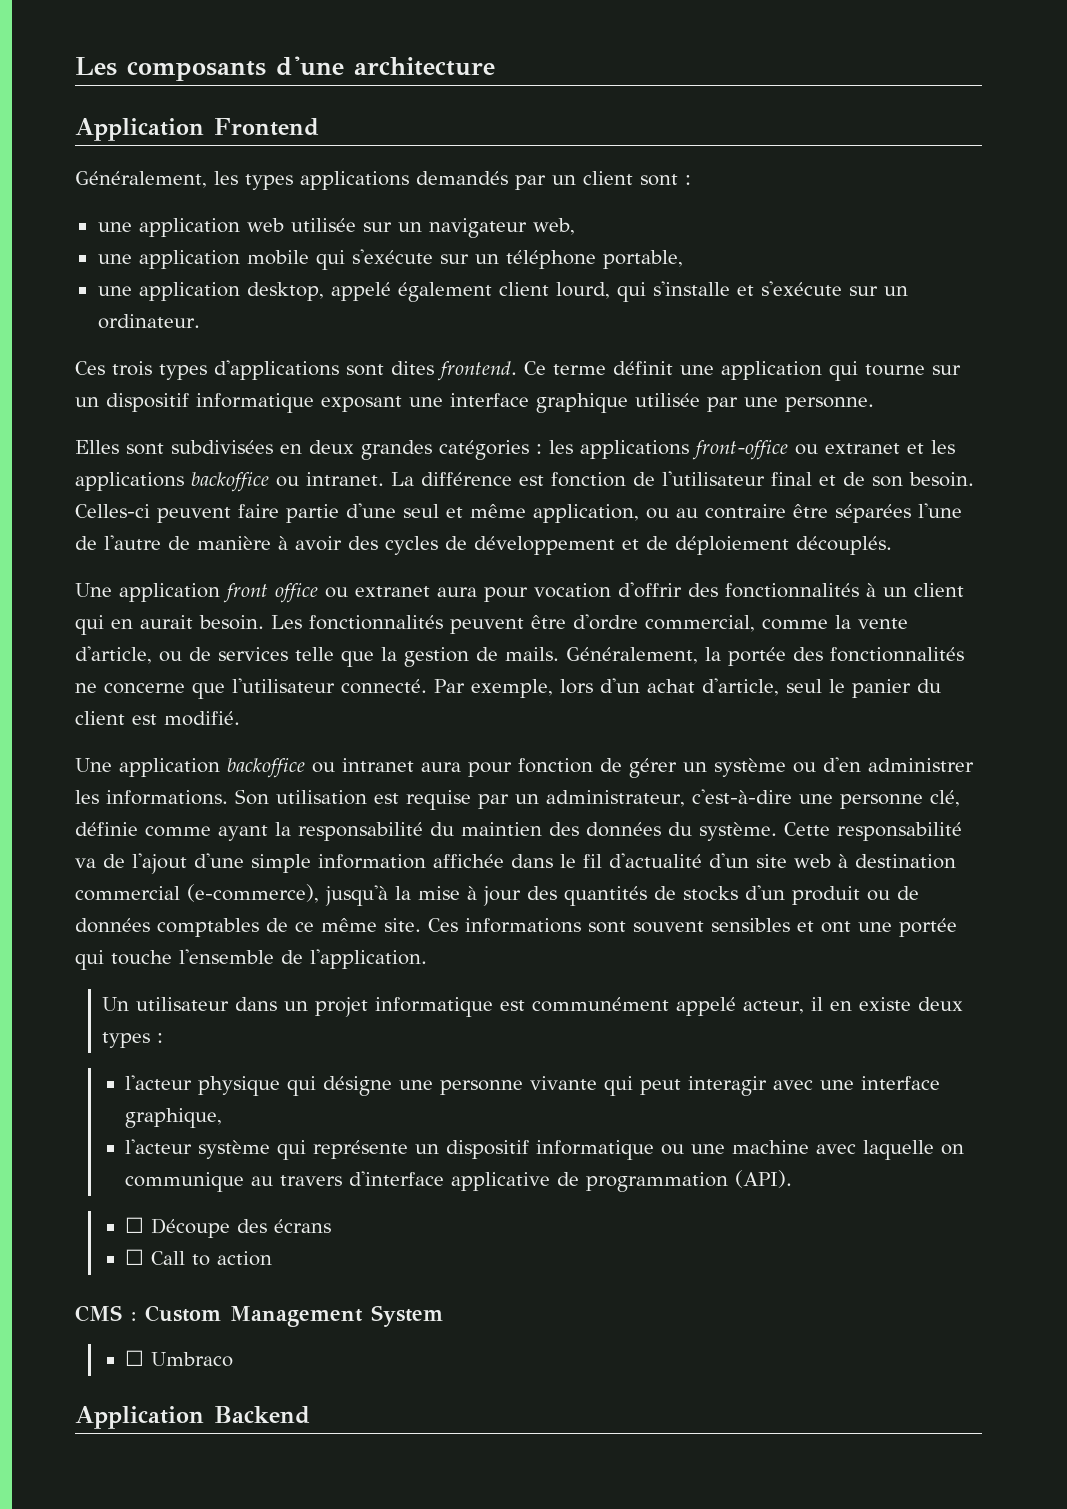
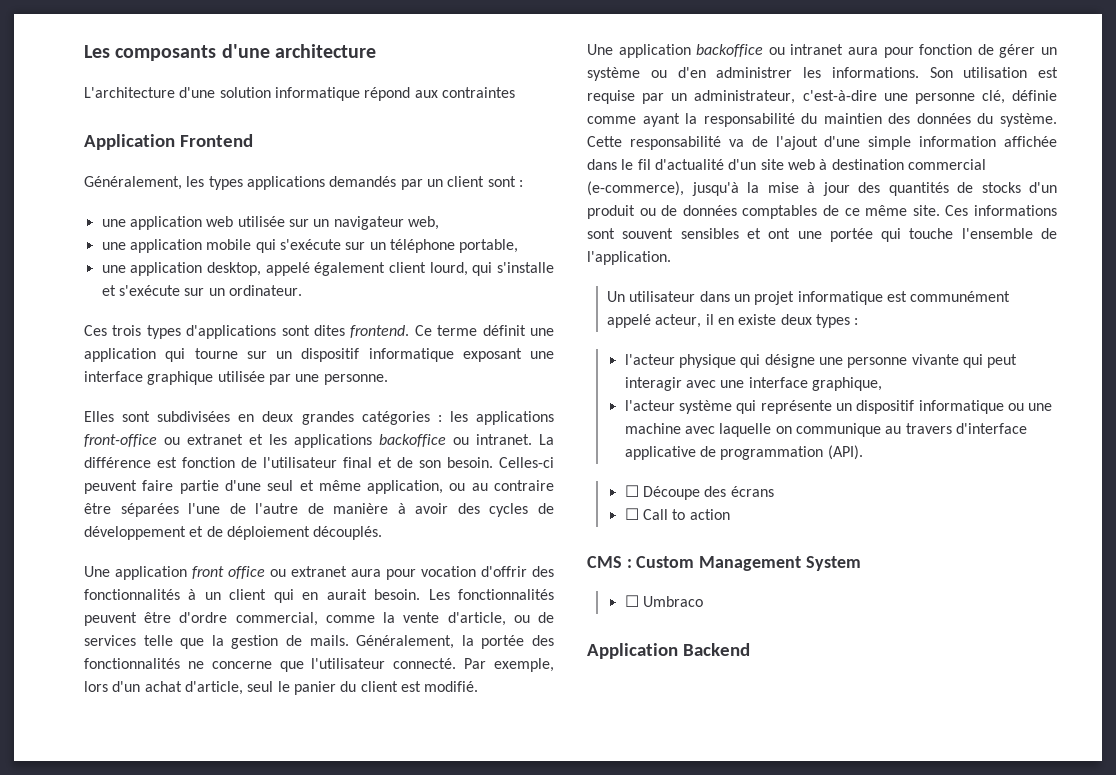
(495, 66) none -> [84,87,515,101] // L'architecture d'une solution informatique répond aux contraintes

